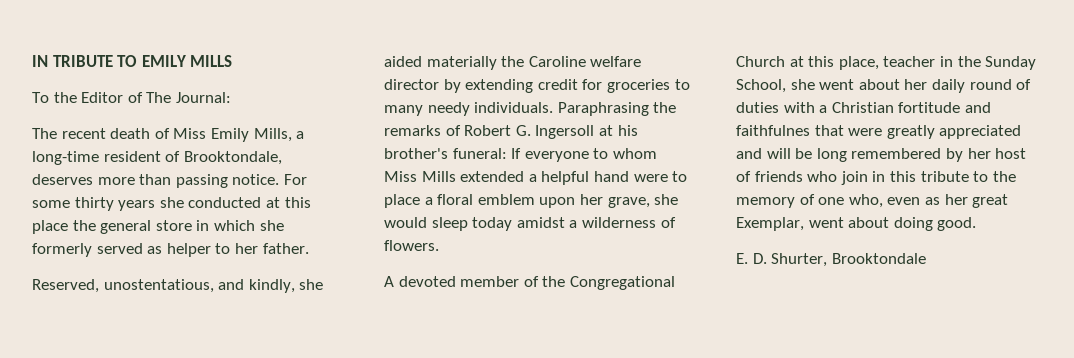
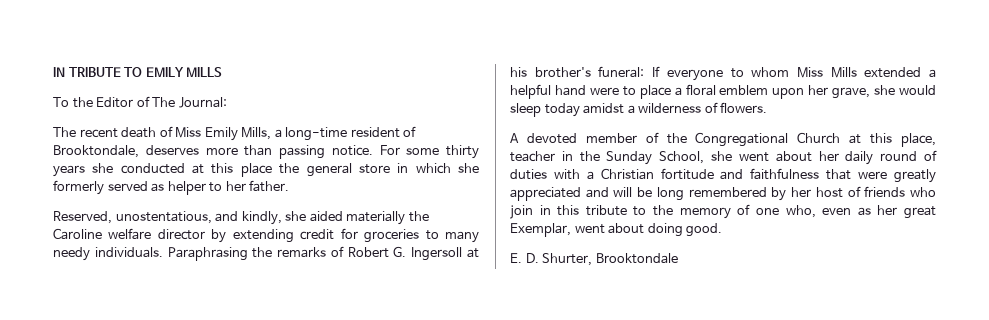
[736,125,810,136] faithfulnes -> [750,168,820,180] faithfulness

